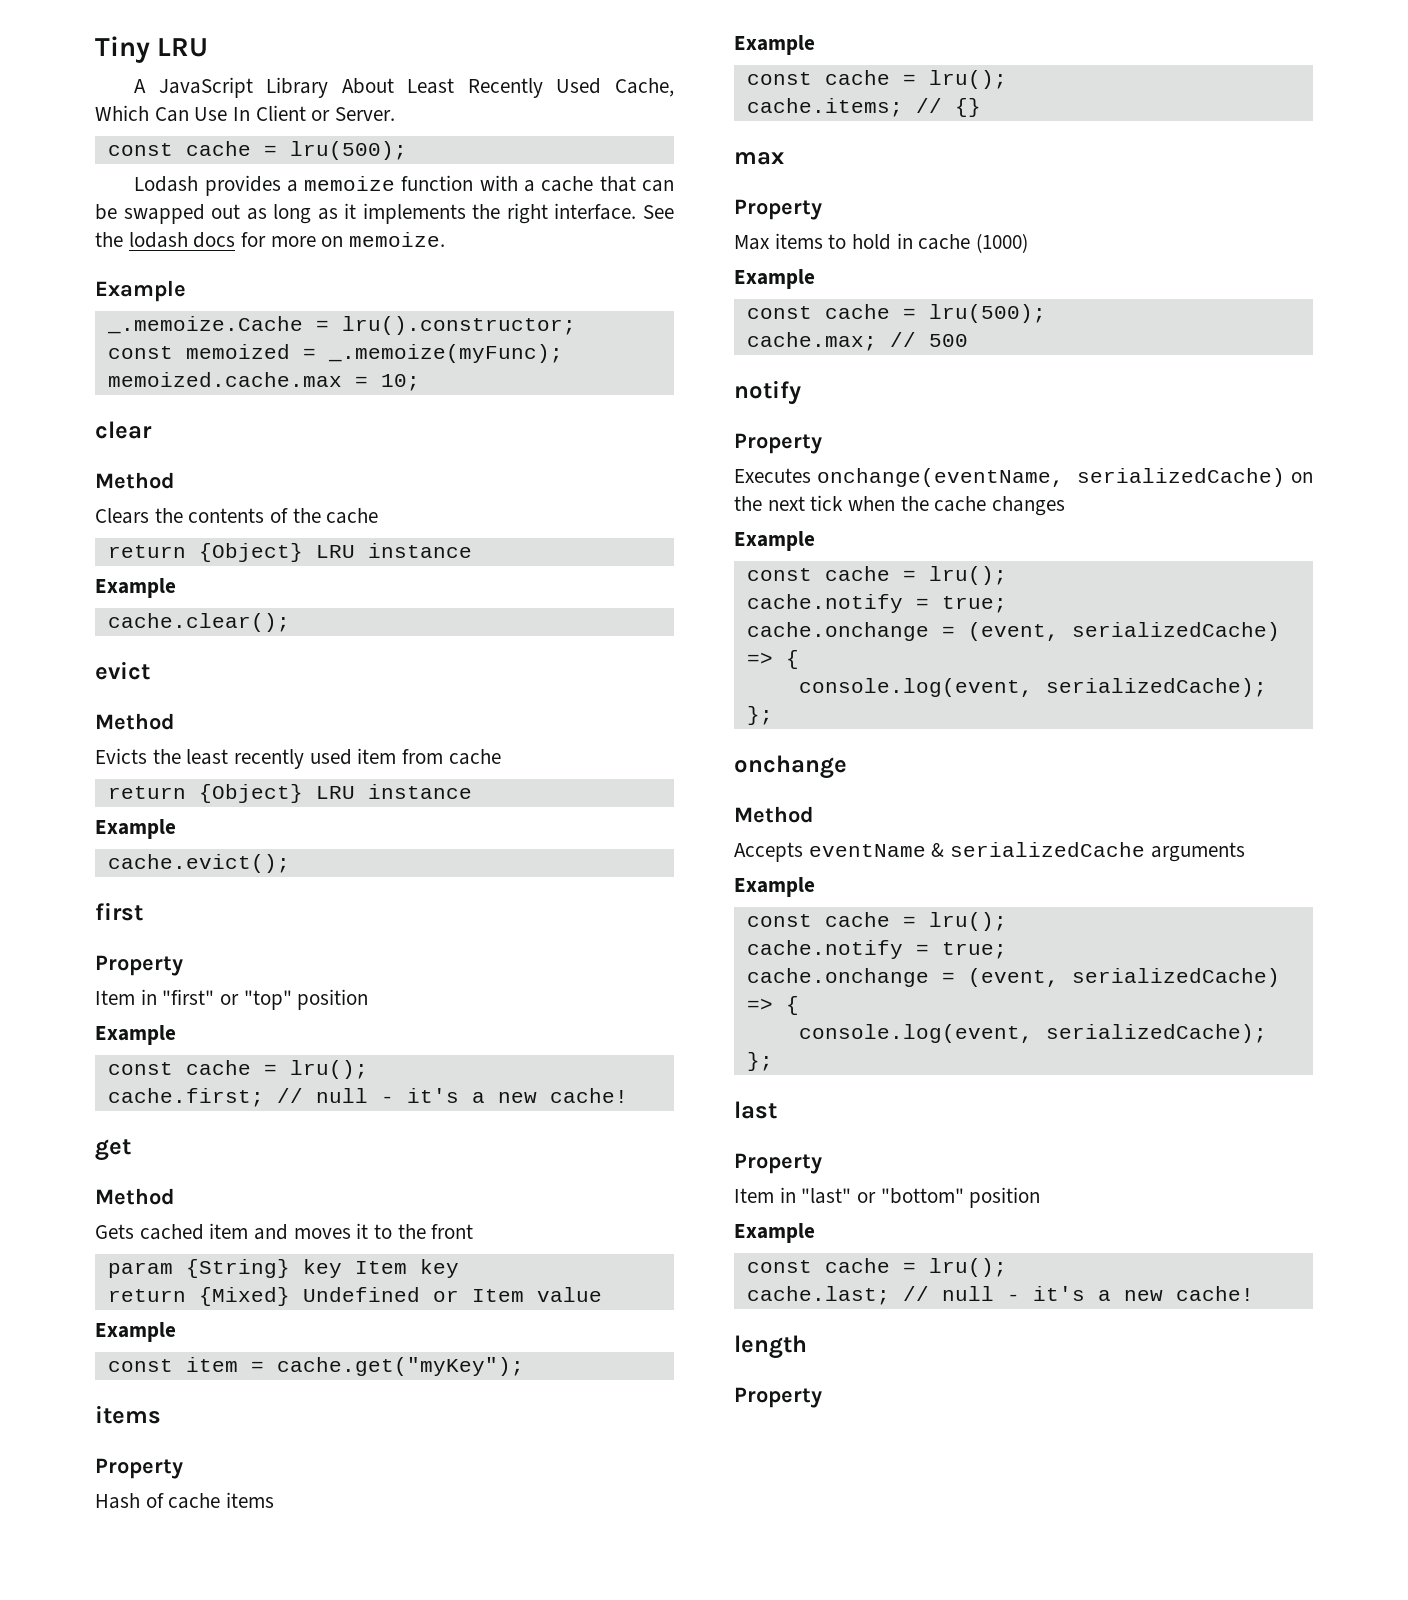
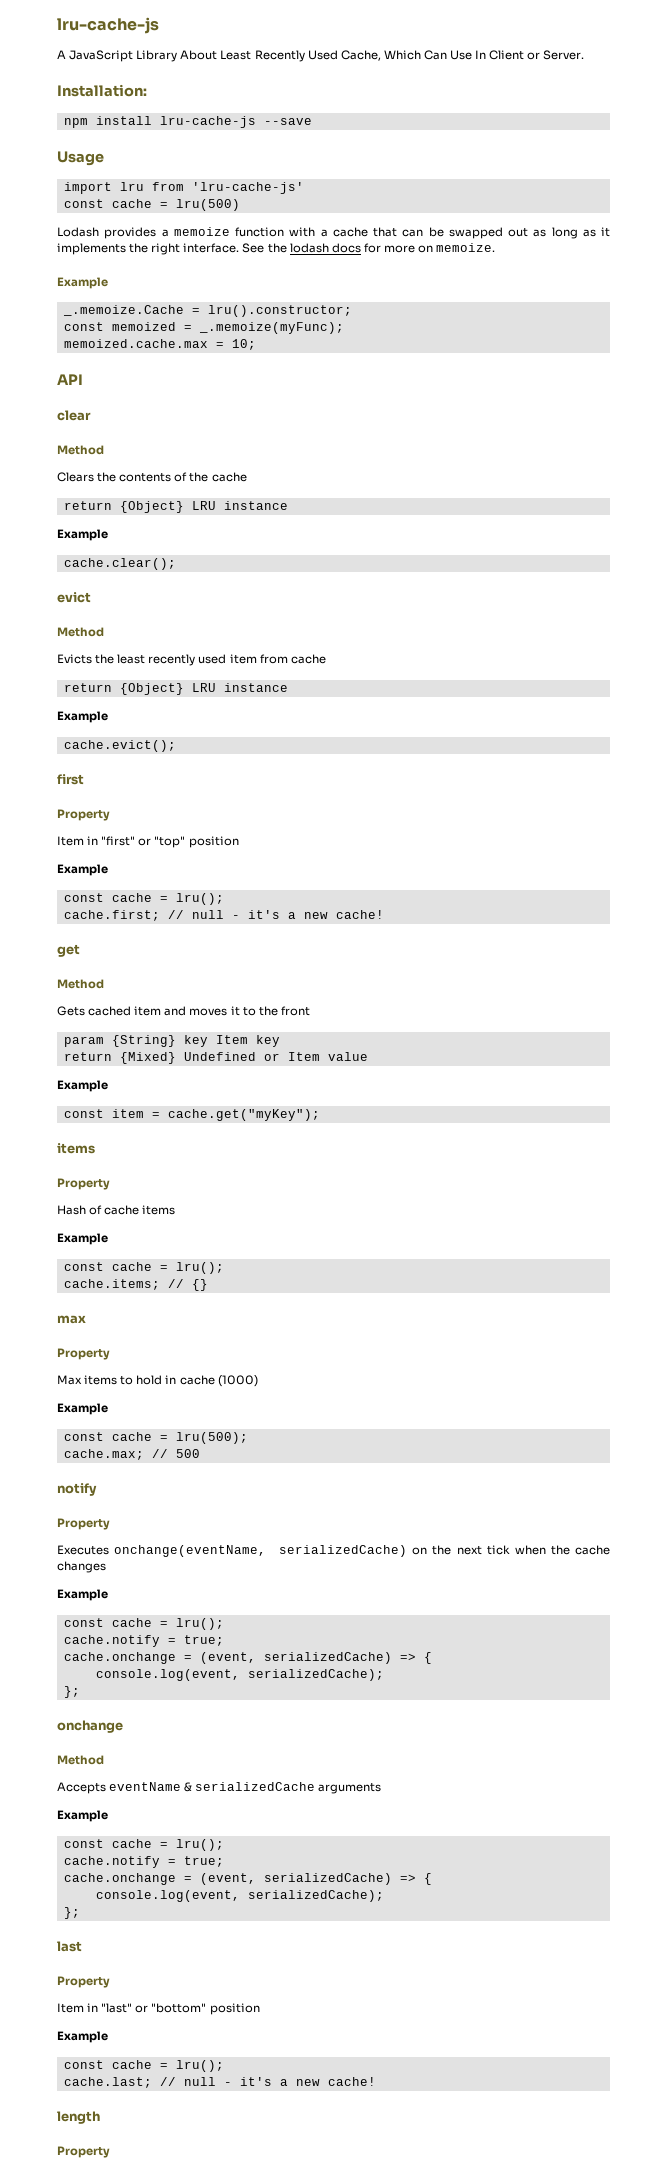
[95,36,209,63] Tiny LRU -> [57,17,159,34] lru-cache-js
[107,141,407,160] // const cache = lru(500); -> [57,84,147,97] [63,116,312,128] [57,151,104,166] [63,182,304,194] [63,199,240,211] // Installation: // npm install lru-cache-js --save // Usage // import lru from 'lru-cache-js' // const cache = lru(500)
(420, 382) none -> [57,374,83,385] // API

